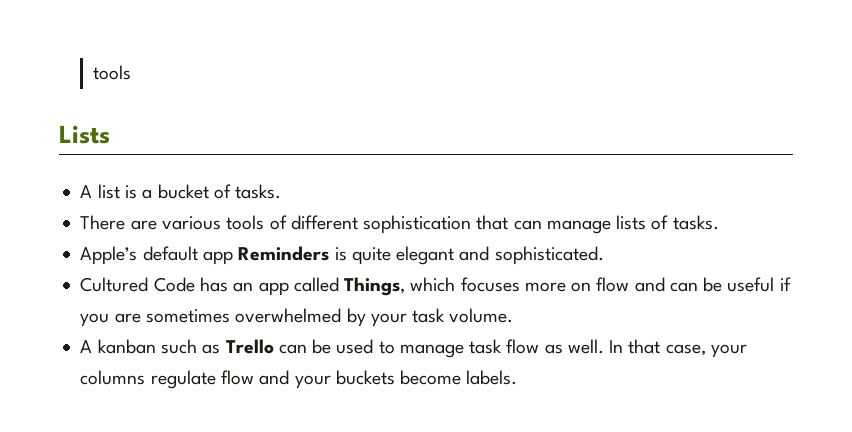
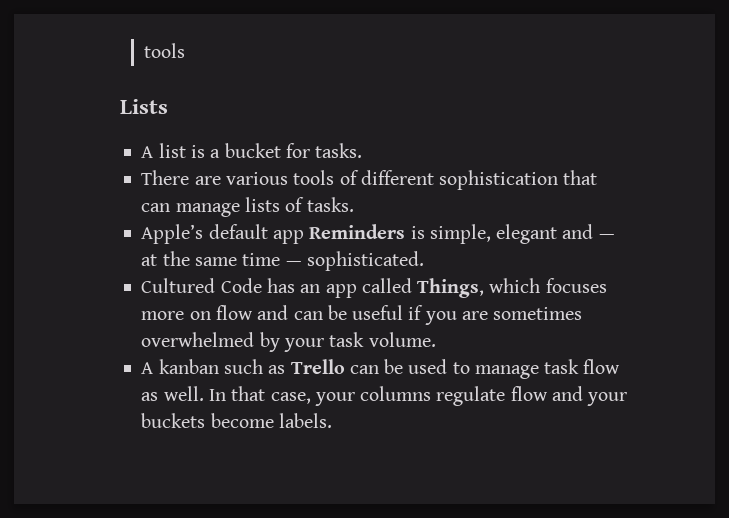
[213,184,231,199] of -> [285,143,310,158] for
[351,247,391,265] quite -> [429,224,491,244] simple,
(490, 253) none -> [598,234,615,239] [141,251,302,266] — at the same time —

